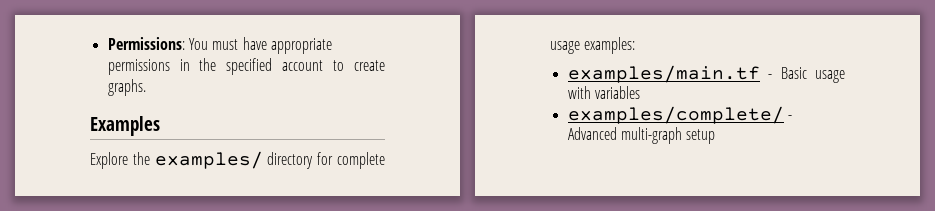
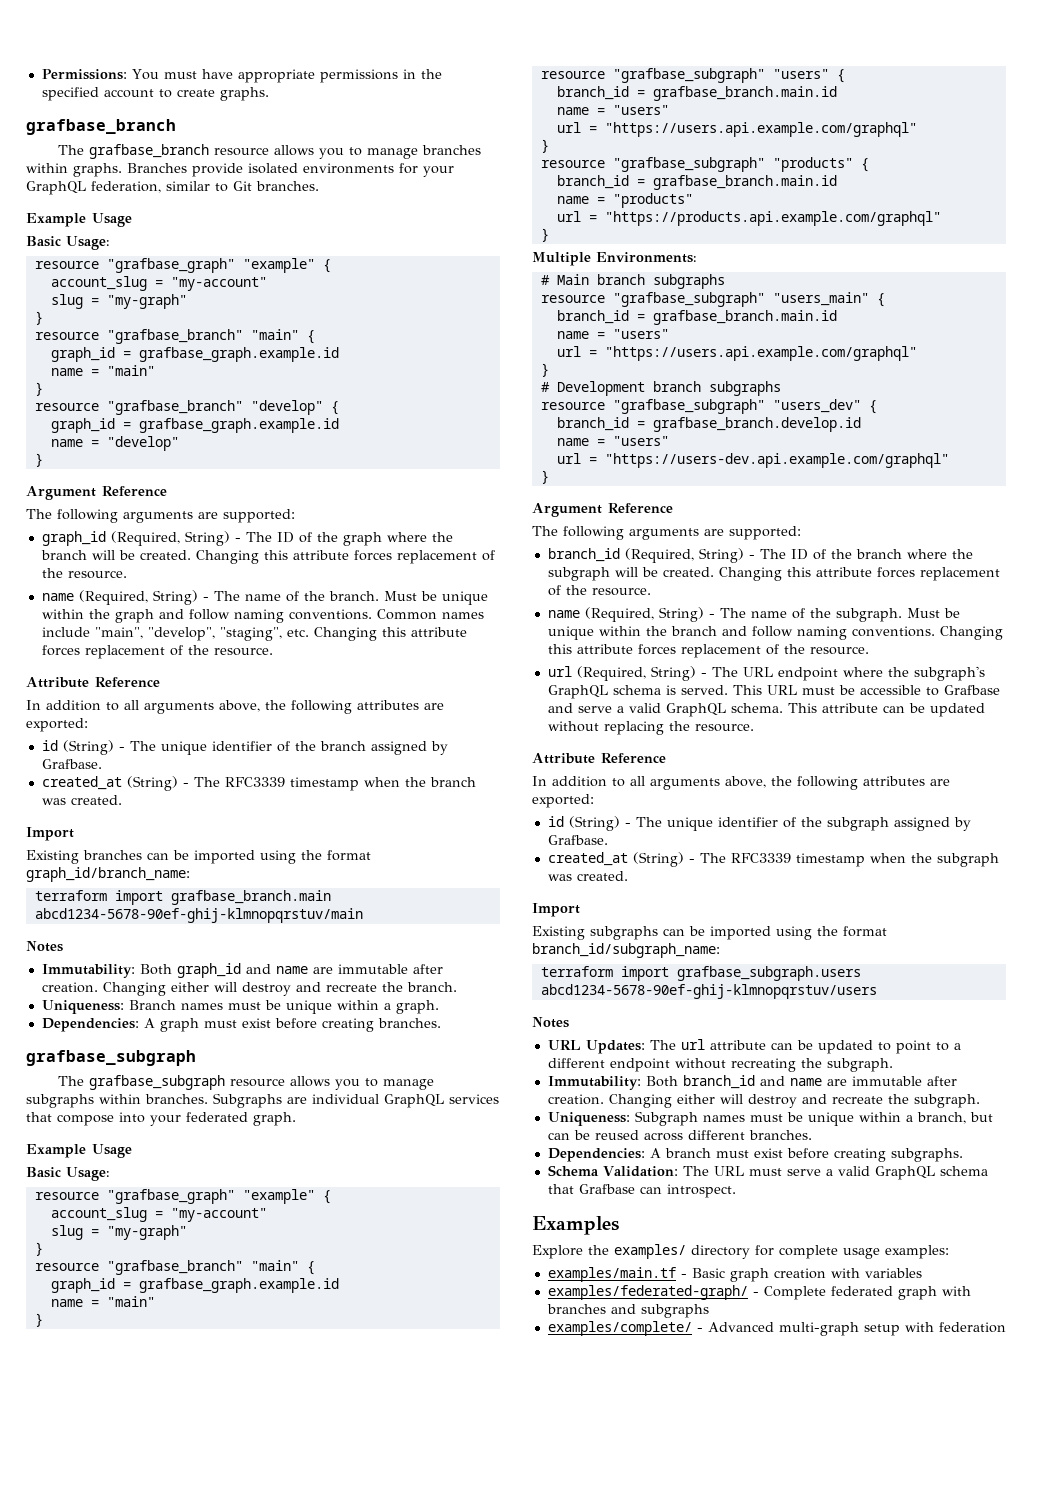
(146, 87) none -> [26,119,176,135] [57,144,481,159] [26,163,454,177] [26,181,319,195] [26,213,132,227] [26,236,110,250] [34,258,331,273] [50,276,267,291] [50,294,187,309] [34,311,43,325] [34,329,315,344] [50,347,339,362] [50,365,155,376] [34,382,43,396] [34,400,339,415] [50,418,339,433] [50,436,179,451] [34,453,43,467] [26,486,167,500] [26,509,295,523] [41,531,453,546] [40,550,495,564] [41,568,127,579] [41,590,488,605] [41,609,484,623] [41,627,467,641] [41,645,273,659] [26,677,160,688] [26,700,444,714] [26,718,88,732] [41,740,448,755] [41,759,102,769] [41,776,476,791] [41,795,122,805] [26,827,74,841] [26,850,371,864] [26,867,190,882] [34,890,331,905] [34,908,363,923] [26,941,63,952] [41,963,443,978] [41,982,457,996] [41,1000,439,1014] [41,1018,441,1032] [26,1050,196,1066] [57,1075,434,1090] [26,1093,499,1108] [26,1112,296,1126] [26,1144,132,1158] [26,1167,110,1181] [34,1189,331,1204] [50,1207,267,1222] [50,1225,187,1240] [34,1242,43,1256] [34,1260,315,1275] [50,1278,339,1293] [50,1296,155,1307] [34,1313,43,1327] [540,68,845,83] [556,86,837,101] [556,105,669,115] [556,122,917,137] [540,139,549,153] [540,157,869,172] [556,175,837,190] [556,193,693,208] [556,211,941,226] [540,228,549,242] [532,252,697,266] [540,274,725,289] [540,292,885,307] [556,310,837,325] [556,329,669,339] [556,346,917,361] [540,363,549,377] [540,381,781,396] [540,399,877,414] [556,417,861,432] [556,436,669,446] [556,453,949,468] [540,470,549,484] [532,503,673,517] [532,526,801,540] [547,548,973,563] [547,567,1000,581] [547,585,651,596] [547,607,960,622] [547,626,1003,640] [547,644,869,658] [547,666,985,681] [547,685,1000,699] [547,703,985,717] [547,721,754,735] [532,753,666,764] [532,776,950,790] [532,794,594,808] [547,816,971,831] [547,835,608,845] [547,852,999,867] [547,871,628,881] [532,903,580,917] [532,926,887,940] [532,943,720,958] [540,966,861,981] [540,984,877,999] [532,1017,569,1028] [547,1039,961,1054] [547,1058,893,1072] [547,1075,957,1090] [547,1094,980,1108] [547,1111,993,1126] [547,1130,812,1141] [547,1148,963,1162] [547,1165,988,1180] [547,1184,736,1198] // grafbase_branch // The grafbase_branch resource allows you to manage branches within graphs. Branches provide isolated environments for your GraphQL federation, similar to Git branches. // Example Usage // Basic Usage: // resource "grafbase_graph" "example" { // account_slug = "my-account" // slug = "my-graph" // } // resource "grafbase_branch" "main" { // graph_id = grafbase_graph.example.id // name = "main" // } // resource "grafbase_branch" "develop" { // graph_id = grafbase_graph.example.id // name = "develop" // } // Argument Reference // The following arguments are supported: // graph_id (Required, String) - The ID of the graph where the branch will be created. Changing this attribute forces replacement of the resource. // name (Required, String) - The name of the branch. Must be unique within the graph and follow naming conventions. Common names include "main", "develop", "staging", etc. Changing this attribute forces replacement of the resource. // Attribute Reference // In addition to all arguments above, the following attributes are exported: // id (String) - The unique identifier of the branch assigned by Grafbase. // created_at (String) - The RFC3339 timestamp when the branch was created. // Import // Existing branches can be imported using the format graph_id/branch_name: // terraform import grafbase_branch.main abcd1234-5678-90ef-ghij-klmnopqrstuv/main // Notes // Immutability: Both graph_id and name are immutable after creation. Changing either will destroy and recreate the branch. // Uniqueness: Branch names must be unique within a graph. // Dependencies: A graph must exist before creating branches. // grafbase_subgraph // The grafbase_subgraph resource allows you to manage subgraphs within branches. Subgraphs are individual GraphQL services that compose into your federated graph. // Example Usage // Basic Usage: // resource "grafbase_graph" "example" { // account_slug = "my-account" // slug = "my-graph" // } // resource "grafbase_branch" "main" { // graph_id = grafbase_graph.example.id // name = "main" // } // resource "grafbase_subgraph" "users" { // branch_id = grafbase_branch.main.id // name = "users" // url = "https://users.api.example.com/graphql" // } // resource "grafbase_subgraph" "products" { // branch_id = grafbase_branch.main.id // name = "products" // url = "https://products.api.example.com/graphql" // } // Multiple Environments: // # Main branch subgraphs // resource "grafbase_subgraph" "users_main" { // branch_id = grafbase_branch.main.id // name = "users" // url = "https://users.api.example.com/graphql" // } // # Development branch subgraphs // resource "grafbase_subgraph" "users_dev" { // branch_id = grafbase_branch.develop.id // name = "users" // url = "https://users-dev.api.example.com/graphql" // } // Argument Reference // The following arguments are supported: // branch_id (Required, String) - The ID of the branch where the subgraph will be created. Changing this attribute forces replacement of the resource. // name (Required, String) - The name of the subgraph. Must be unique within the branch and follow naming conventions. Changing this attribute forces replacement of the resource. // url (Required, String) - The URL endpoint where the subgraph's GraphQL schema is served. This URL must be accessible to Grafbase and serve a valid GraphQL schema. This attribute can be updated without replacing the resource. // Attribute Reference // In addition to all arguments above, the following attributes are exported: // id (String) - The unique identifier of the subgraph assigned by Grafbase. // created_at (String) - The RFC3339 timestamp when the subgraph was created. // Import // Existing subgraphs can be imported using the format branch_id/subgraph_name: // terraform import grafbase_subgraph.users abcd1234-5678-90ef-ghij-klmnopqrstuv/users // Notes // URL Updates: The url attribute can be updated to point to a different endpoint without recreating the subgraph. // Immutability: Both branch_id and name are immutable after creation. Changing either will destroy and recreate the subgraph. // Uniqueness: Subgraph names must be unique within a branch, but can be reused across different branches. // Dependencies: A branch must exist before creating subgraphs. // Schema Validation: The URL must serve a valid GraphQL schema that Grafbase can introspect.
[815,70,845,83] usage -> [729,1268,826,1282] graph creation
(640, 92) none -> [547,1285,971,1300] [546,1304,709,1318] // examples/federated-graph/ - Complete federated graph with branches and subgraphs
(716, 136) none -> [904,1322,1006,1333] with federation

